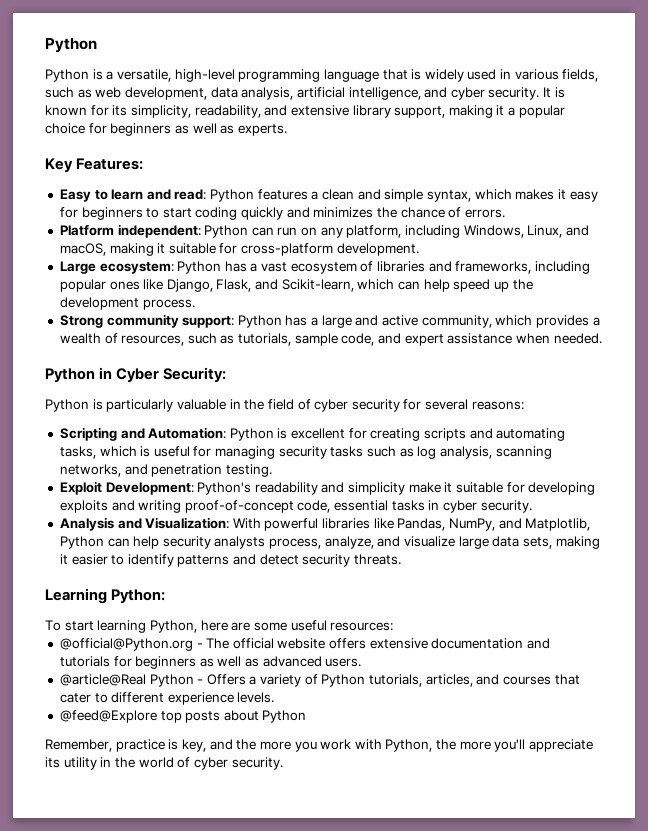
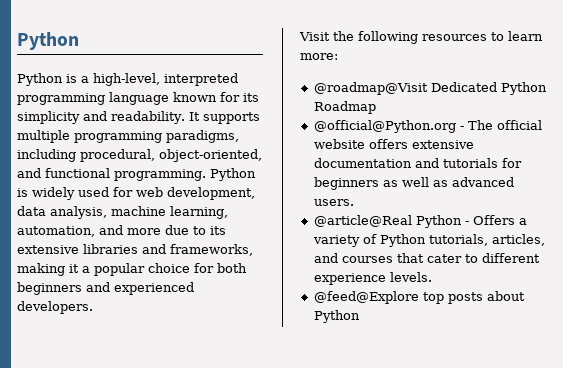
[116,69,599,82] [45,87,565,100] [45,105,446,118] versatile, high-level programming language that is widely used in various fields, such as web development, data analysis, artificial intelligence, and cyber security. It is known for its simplicity, readability, and extensive library support, -> [93,73,238,86] [17,92,259,105] [17,111,260,124] [17,130,239,143] [17,149,262,162] [17,168,256,181] [17,187,255,200] [17,206,228,219] [17,225,226,237] [17,244,253,256] high-level, interpreted programming language known for its simplicity and readability. It supports multiple programming paradigms, including procedural, object-oriented, and functional programming. Python is widely used for web development, data analysis, machine learning, automation, and more due to its extensive libraries and frameworks,
[110,123,287,136] [45,158,144,172] [59,189,598,202] [59,207,505,220] [59,224,589,238] [59,243,419,256] [59,261,590,274] [59,279,533,292] [59,297,195,310] [59,314,600,328] [59,333,602,346] [45,367,227,382] [45,399,524,412] [59,427,566,441] [59,446,552,459] [59,464,272,477] [59,481,596,495] [59,500,532,513] [59,517,591,531] [59,536,600,549] [59,554,402,567] [45,588,166,604] [45,620,394,633] beginners as well as experts. // Key Features: // Easy to learn and read: Python features a clean and simple syntax, which makes it easy for beginners to start coding quickly and minimizes the chance of errors. // Platform independent: Python can run on any platform, including Windows, Linux, and macOS, making it suitable for cross-platform development. // Large ecosystem: Python has a vast ecosystem of libraries and frameworks, including popular ones like Django, Flask, and Scikit-learn, which can help speed up the development process. // Strong community support: Python has a large and active community, which provides a wealth of resources, such as tutorials, sample code, and expert assistance when needed. // Python in Cyber Security: // Python is particularly valuable in the field of cyber security for several reasons: // Scripting and Automation: Python is excellent for creating scripts and automating tasks, which is useful for managing security tasks such as log analysis, scanning networks, and penetration testing. // Exploit Development: Python's readability and simplicity make it suitable for developing exploits and writing proof-of-concept code, essential tasks in cyber security. // Analysis and Visualization: With powerful libraries like Pandas, NumPy, and Matplotlib, Python can help security analysts process, analyze, and visualize large data sets, making it easier to identify patterns and detect security threats. // Learning Python: // To start learning Python, here are some useful resources: -> [217,263,247,273] [17,282,194,295] [17,301,93,314] [299,31,543,44] [300,53,338,60] [313,82,547,95] [313,101,376,114] both beginners and experienced developers. // Visit the following resources to learn more: // @roadmap@Visit Dedicated Python Roadmap
[45,739,594,752] [45,757,283,770] // Remember, practice is key, and the more you work with Python, the more you'll appreciate its utility in the world of cyber security. -> (360, 316) none

